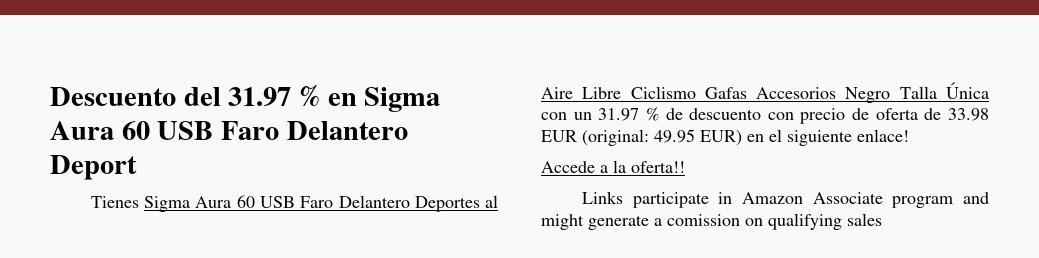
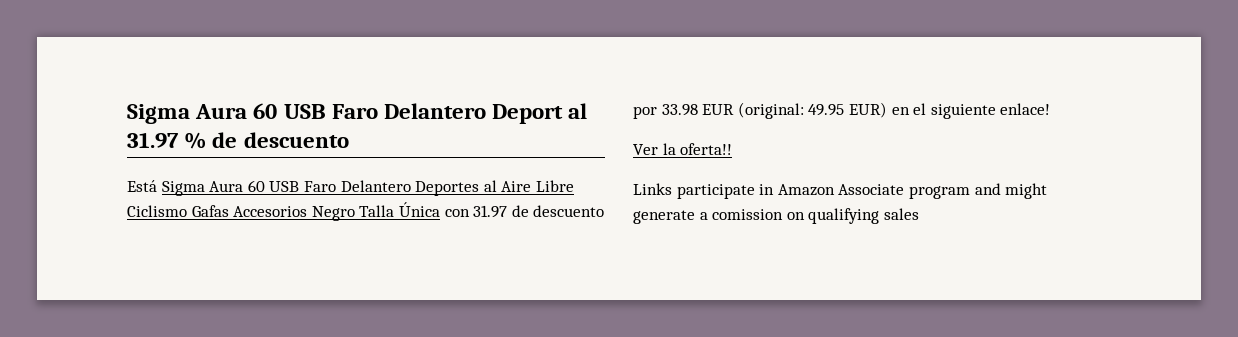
[50,85,357,107] Descuento del 31.97 % en -> (127, 114) none
[90,196,139,208] // Tienes -> [568,103,588,119] [127,132,349,149] [127,180,157,192] al 31.97 % de descuento // Está
[573,107,942,124] un 31.97 % de descuento con precio de oferta de -> [473,205,605,218] [633,106,657,119] 31.97 de descuento por
[541,161,608,173] Accede a -> [633,144,658,155] Ver

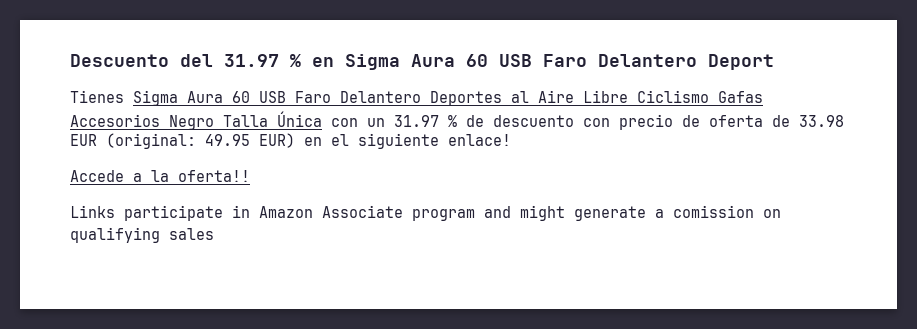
(127, 114) none -> [70,54,334,67] Descuento del 31.97 % en
[568,103,588,119] [127,132,349,149] [127,180,157,192] al 31.97 % de descuento // Está -> [70,90,124,103] // Tienes
[473,205,605,218] [633,106,657,119] 31.97 de descuento por -> [367,114,790,130] un 31.97 % de descuento con precio de oferta de
[633,144,658,155] Ver -> [70,170,142,182] Accede a

